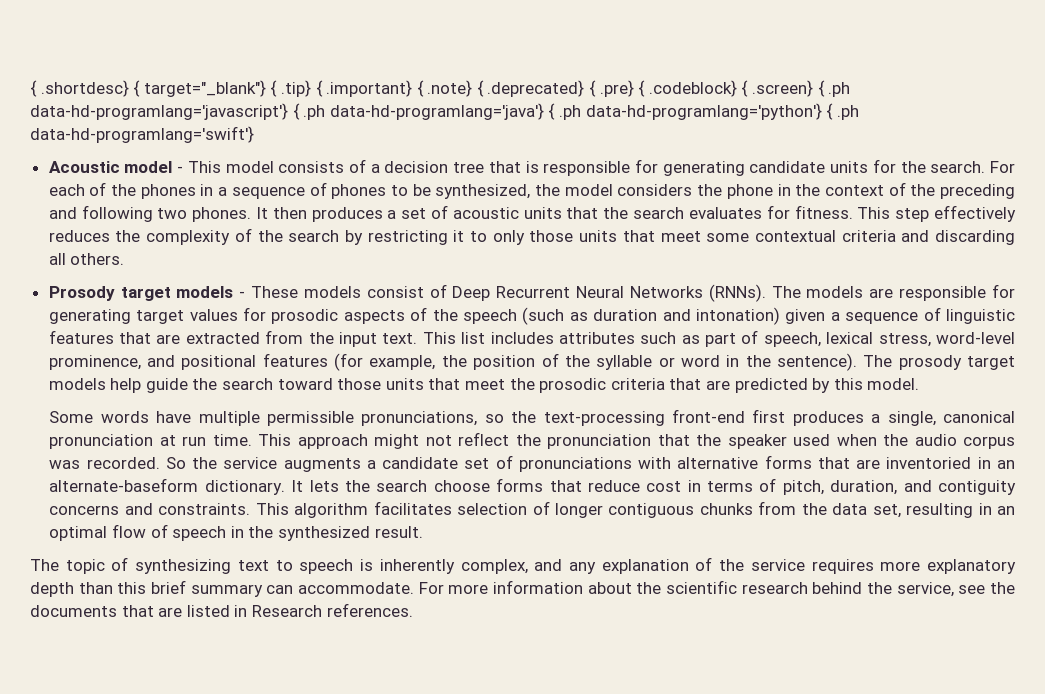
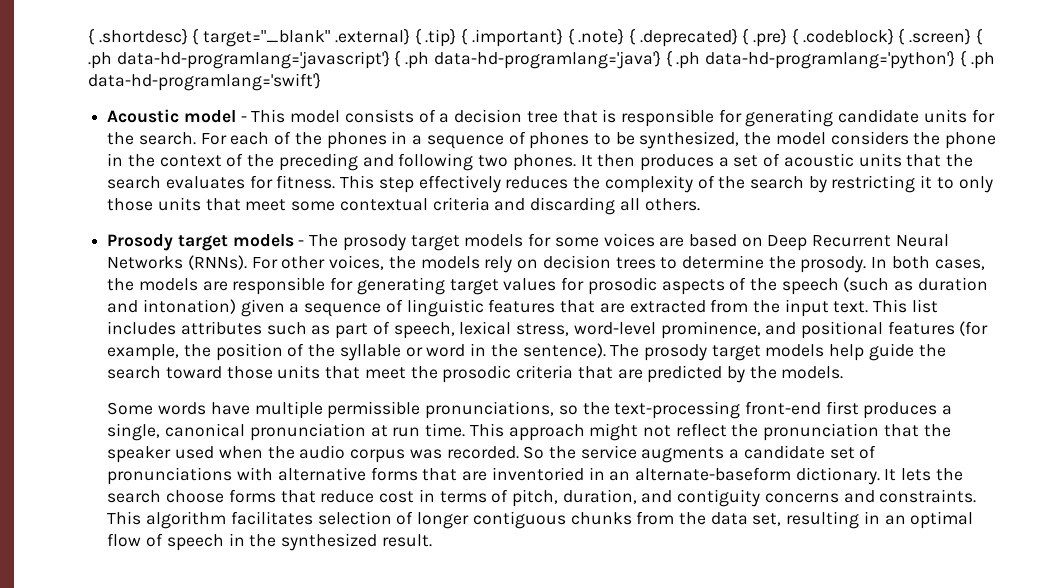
[143,80,266,97] target="_blank"} -> [203,28,410,47] target="_blank" .external}
[251,284,447,298] These models consist of -> [309,233,763,251] The prosody target models for some voices are based on
[771,286,801,298] The -> [251,255,985,273] [107,278,135,291] For other voices, the models rely on decision trees to determine the prosody. In both cases, the
[833,378,920,390] this model. -> [749,366,844,379] the models.
[30,557,1016,574] [30,580,1015,597] [30,603,413,617] // The topic of synthesizing text to speech is inherently complex, and any explanation of the service requires more explanatory depth than this brief summary can accommodate. For more information about the scientific research behind the service, see the documents that are listed in Research references. -> (432, 540) none

